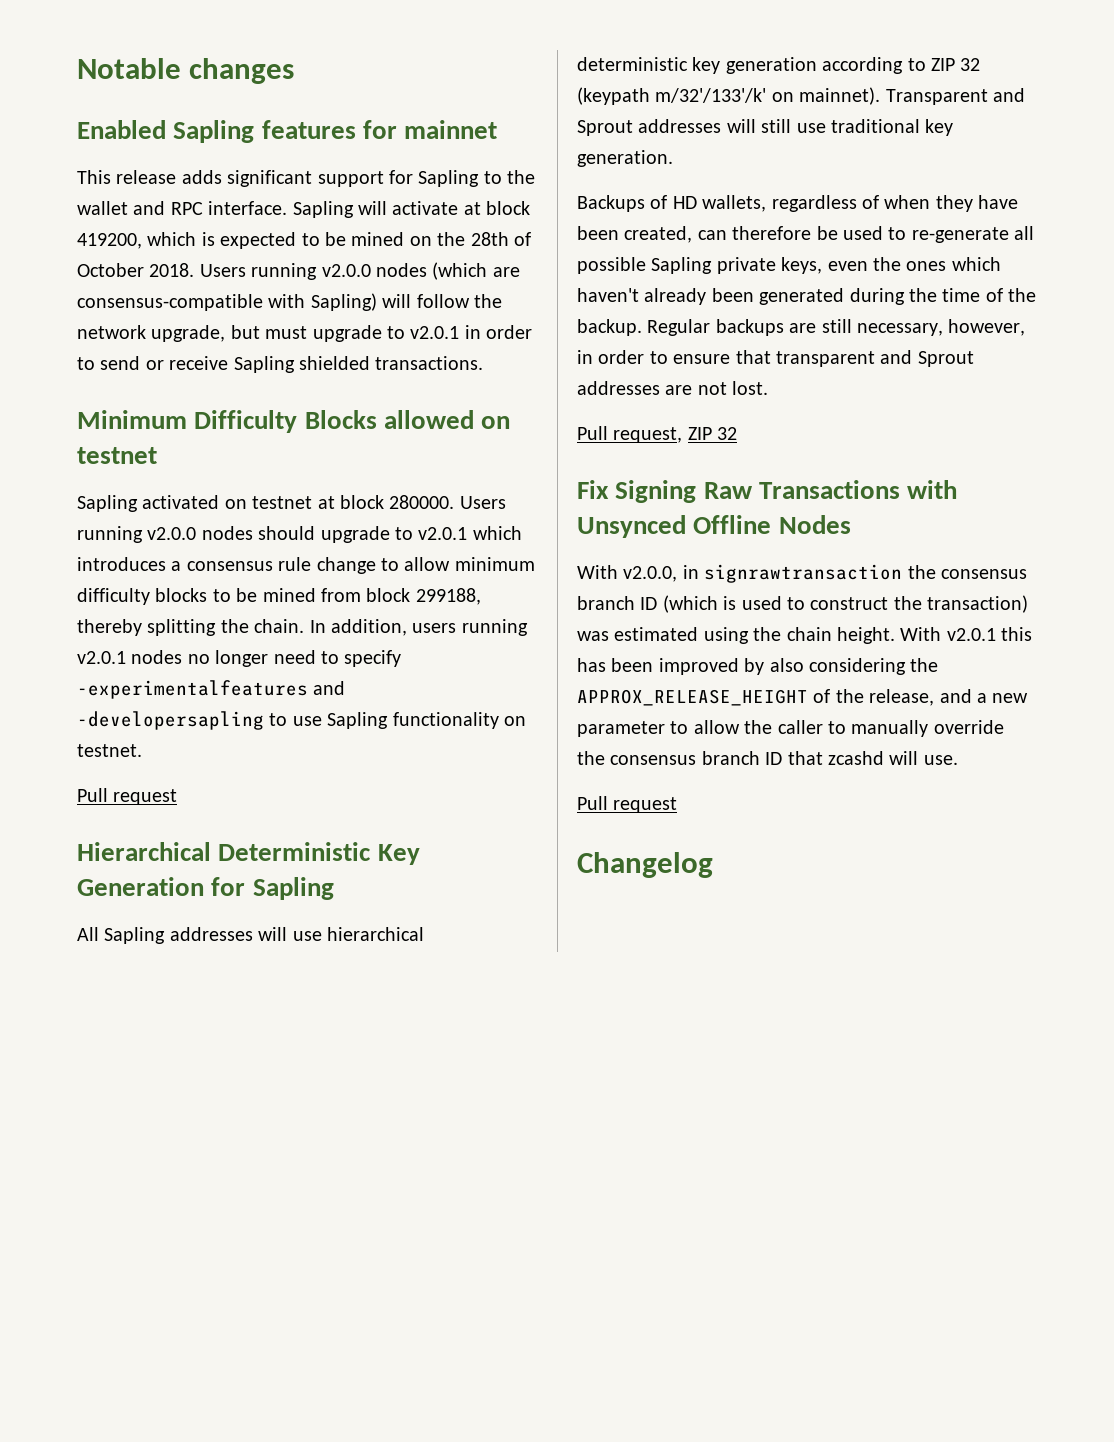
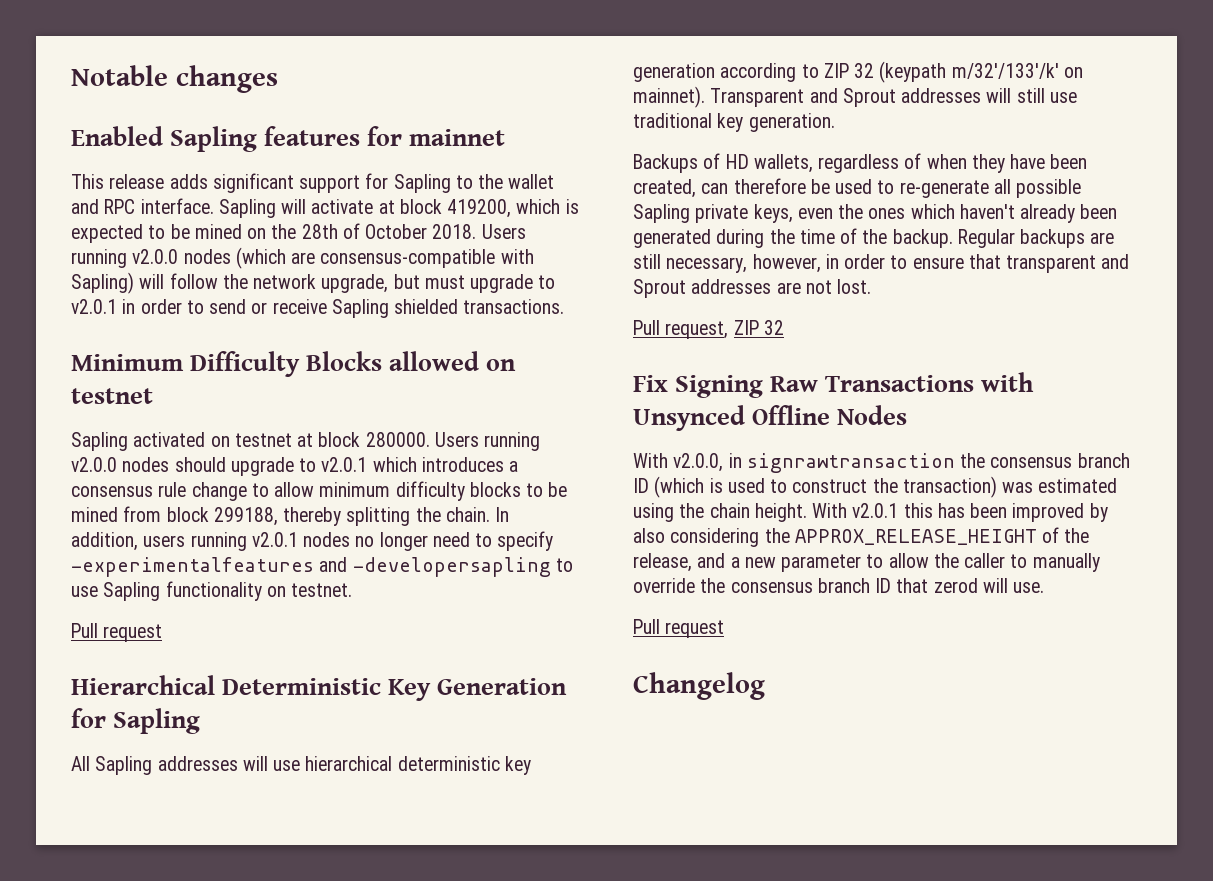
[828,751,884,765] zcashd -> [933,578,978,593] zerod

